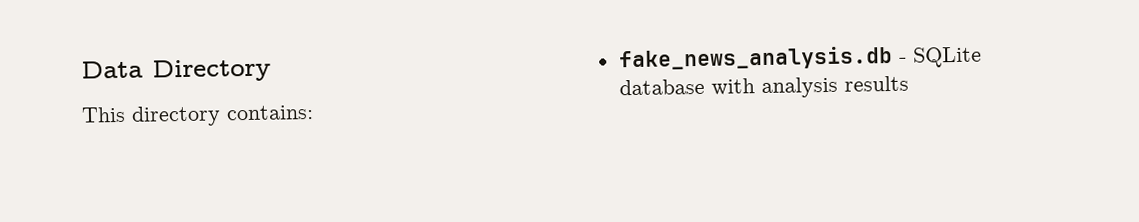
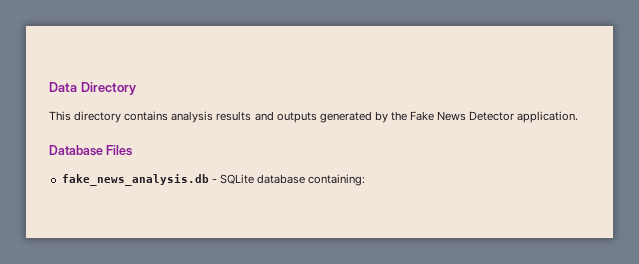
[226,104,314,121] contains: -> [124,111,579,123] [49,145,133,156] contains analysis results and outputs generated by the Fake News Detector application. // Database Files
[710,75,909,99] with analysis results -> [308,174,366,186] containing:

